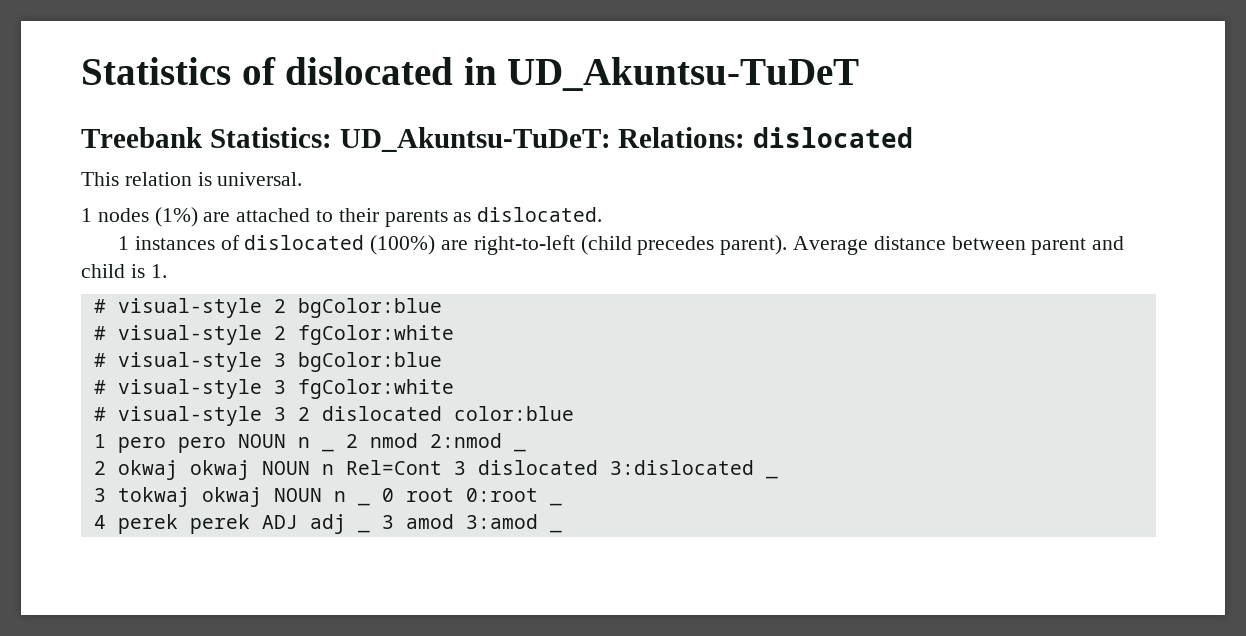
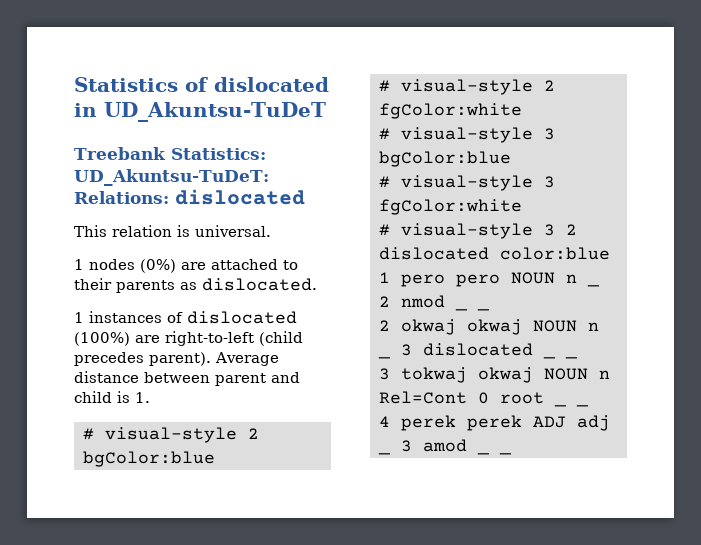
[154,207,198,227] (1%) -> [140,259,176,273] (0%)
[429,433,502,448] 2:nmod -> [454,307,468,311] _
[345,460,442,475] Rel=Cont -> [377,355,391,359] _
[609,460,754,475] 3:dislocated -> [542,355,556,359] _
[357,502,370,506] _ -> [378,391,467,404] Rel=Cont
[465,488,538,502] 0:root -> [553,403,567,407] _
[465,514,538,529] 3:amod -> [476,451,490,455] _

